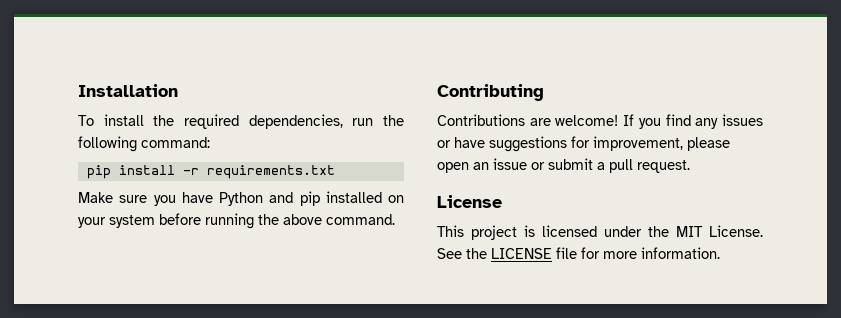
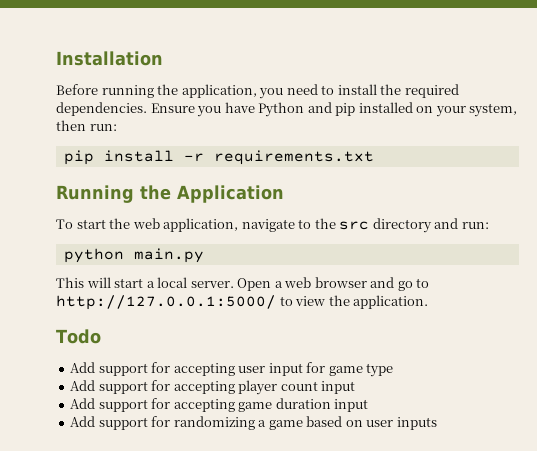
[78,114,404,129] [78,136,210,152] [86,165,335,179] [78,192,148,203] To install the required dependencies, run the following command: // pip install -r requirements.txt // Make sure -> [56,84,459,99] [56,102,195,116] Before running the application, you need to install the required dependencies. Ensure
[109,213,395,229] [437,84,544,101] [437,114,763,129] [437,136,730,152] [437,158,690,173] [437,195,502,208] [437,225,763,240] [437,247,720,259] system before running the above command. // Contributing // Contributions are welcome! If you find any issues or have suggestions for improvement, please open an issue or submit a pull request. // License // This project is licensed under the MIT License. See the LICENSE file for more information. -> [469,103,518,117] [56,120,117,131] [63,150,374,165] [56,185,284,203] [56,218,489,233] [63,248,204,263] [56,277,430,291] [56,295,429,310] [56,329,101,344] [70,362,394,377] [70,380,356,395] [70,398,369,412] [70,416,437,430] system, then run: // pip install -r requirements.txt // Running the Application // To start the web application, navigate to the src directory and run: // python main.py // This will start a local server. Open a web browser and go to http://127.0.0.1:5000/ to view the application. // Todo // Add support for accepting user input for game type // Add support for accepting player count input // Add support for accepting game duration input // Add support for randomizing a game based on user inputs

